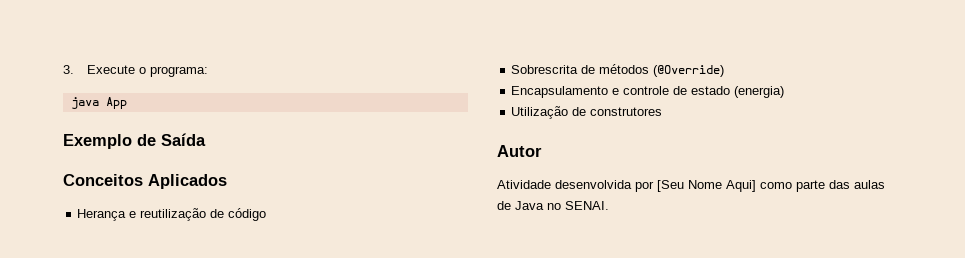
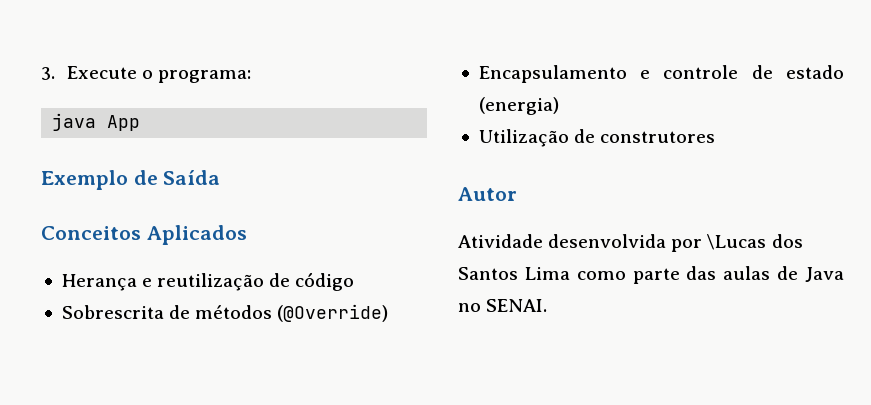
[657,180,756,192] [Seu Nome Aqui] -> [707,234,803,250] [458,267,570,280] \Lucas dos Santos Lima

